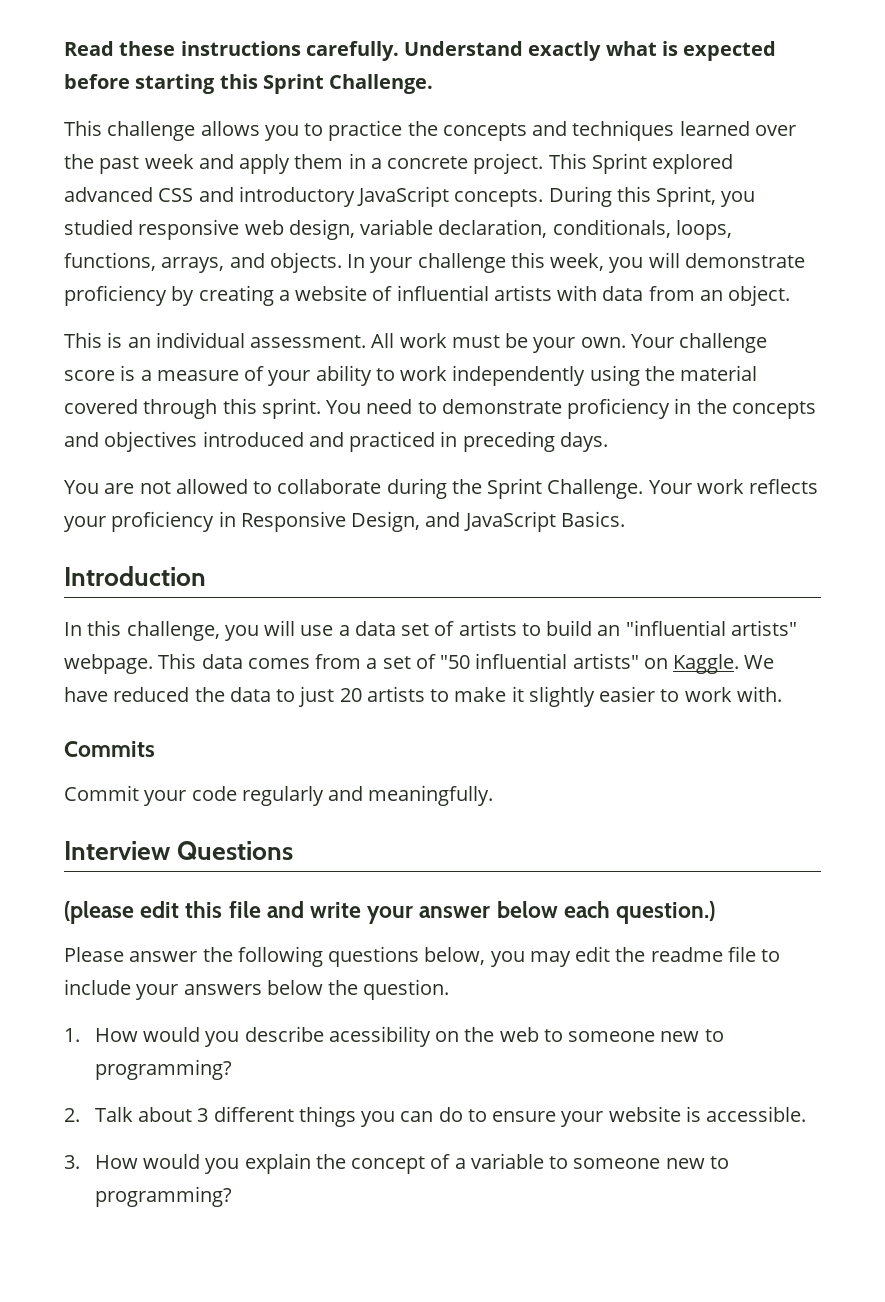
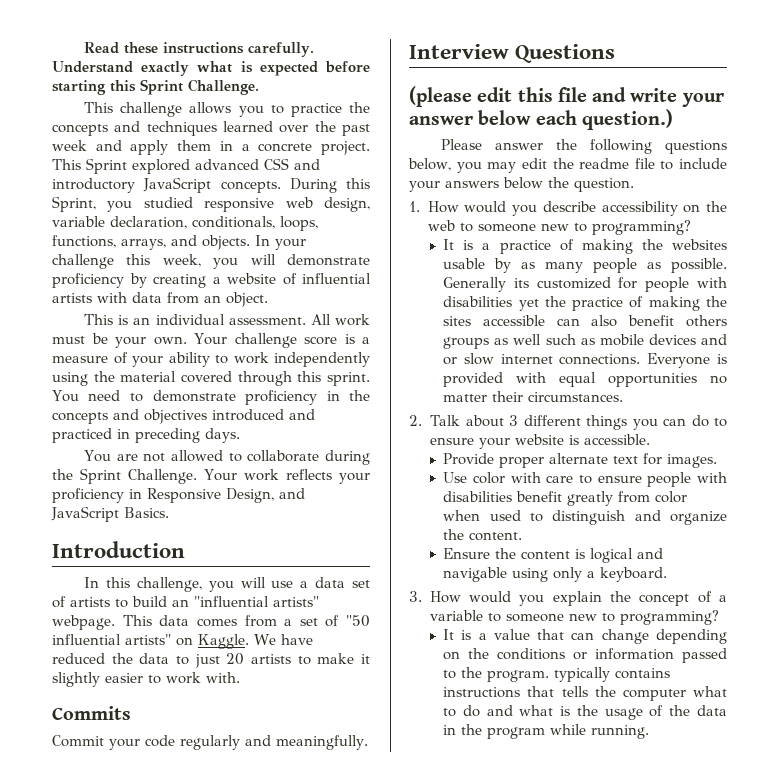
[328,1026,431,1047] acessibility -> [601,201,678,216] accessibility
(232, 1069) none -> [443,239,727,254] [443,258,727,273] [443,277,727,292] [443,296,727,311] [443,315,727,327] [443,334,727,349] [443,353,727,368] [443,372,727,387] [443,391,624,402] // It is a practice of making the websites usable by as many people as possible. Generally its customized for people with disabilities yet the practice of making the sites accessible can also benefit others groups as well such as mobile devices and or slow internet connections. Everyone is provided with equal opportunities no matter their circumstances.
(807, 1114) none -> [443,453,718,468] [443,472,727,487] [443,491,688,506] [443,510,727,525] [443,529,523,541] [443,548,664,563] [443,567,668,582] // Provide proper alternate text for images. // Use color with care to ensure people with disabilities benefit greatly from color when used to distinguish and organize the content. // Ensure the content is logical and navigable using only a keyboard.
(232, 1196) none -> [443,629,727,644] [443,648,727,663] [443,667,671,682] [443,686,727,701] [443,705,727,720] [443,724,650,739] // It is a value that can change depending on the conditions or information passed to the program. typically contains instructions that tells the computer what to do and what is the usage of the data in the program while running.

